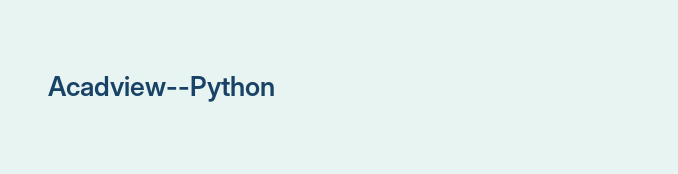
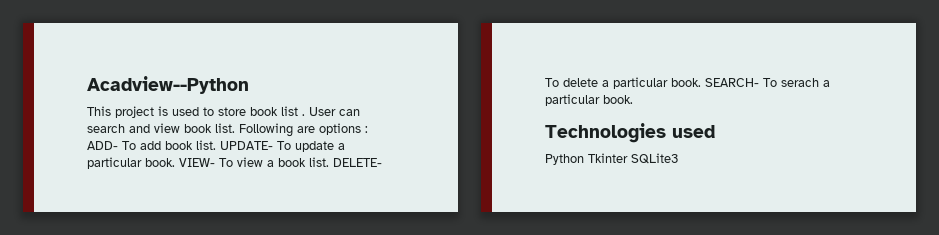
(275, 89) none -> [87,106,360,118] [87,123,368,137] [87,140,345,152] [87,157,382,169] [545,77,830,89] [545,94,633,106] [545,123,715,143] [545,153,678,165] // This project is used to store book list . User can search and view book list. Following are options : ADD- To add book list. UPDATE- To update a particular book. VIEW- To view a book list. DELETE- To delete a particular book. SEARCH- To serach a particular book. // Technologies used // Python Tkinter SQLite3

